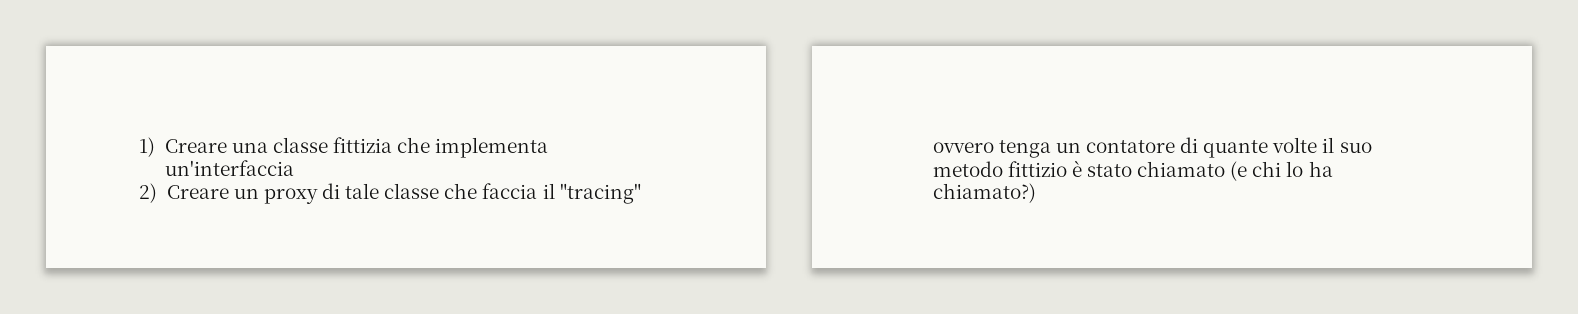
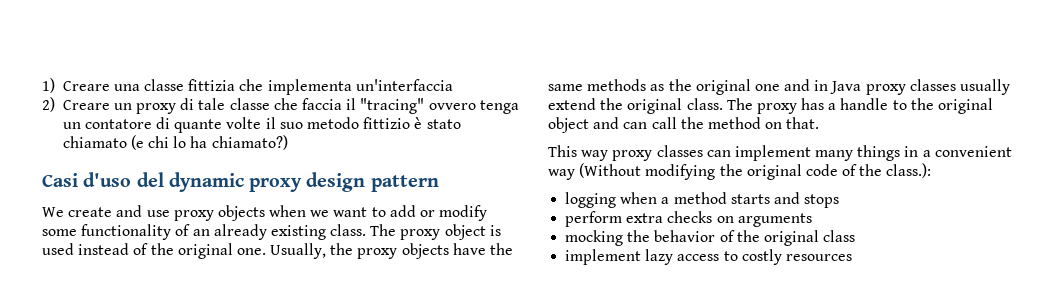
(1036, 193) none -> [42,172,439,192] [42,205,488,221] [42,224,501,240] [42,243,514,259] [548,79,1011,95] [548,98,994,114] [548,117,820,133] [548,145,1012,161] [548,163,932,180] [565,192,840,208] [565,211,812,227] [565,230,856,246] [565,249,852,265] // Casi d'uso del dynamic proxy design pattern // We create and use proxy objects when we want to add or modify some functionality of an already existing class. The proxy object is used instead of the original one. Usually, the proxy objects have the same methods as the original one and in Java proxy classes usually extend the original class. The proxy has a handle to the original object and can call the method on that. // This way proxy classes can implement many things in a convenient way (Without modifying the original code of the class.): // logging when a method starts and stops // perform extra checks on arguments // mocking the behavior of the original class // implement lazy access to costly resources

